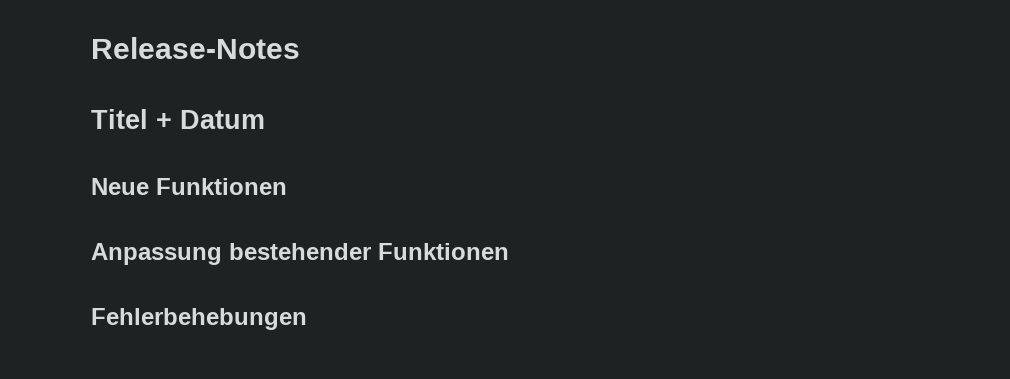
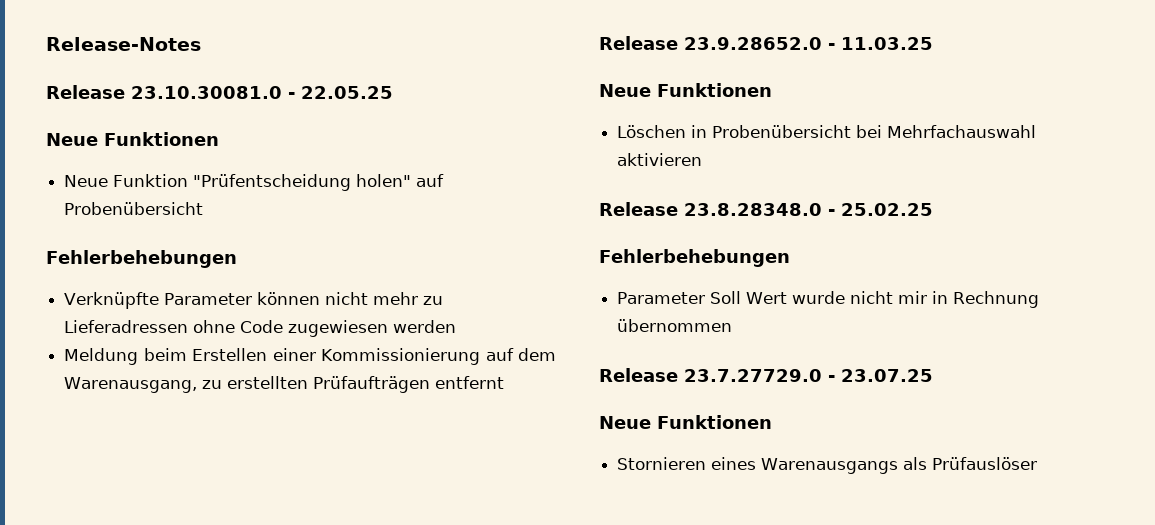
[91,109,265,129] [91,178,287,195] [91,243,509,265] [91,308,307,330] Titel + Datum // Neue Funktionen // Anpassung bestehender Funktionen // Fehlerbehebungen -> [46,85,393,99] [46,132,219,146] [64,174,445,191] [64,202,204,215] [46,250,237,268] [64,292,444,309] [64,320,457,337] [64,348,556,365] [64,376,505,393] [599,36,933,50] [599,83,772,97] [617,125,1037,138] [617,153,703,166] [599,202,933,216] [599,249,790,267] [617,291,1040,308] [617,319,733,332] [599,368,933,382] [599,415,772,429] [617,457,1038,474] Release 23.10.30081.0 - 22.05.25 // Neue Funktionen // Neue Funktion "Prüfentscheidung holen" auf Probenübersicht // Fehlerbehebungen // Verknüpfte Parameter können nicht mehr zu Lieferadressen ohne Code zugewiesen werden // Meldung beim Erstellen einer Kommissionierung auf dem Warenausgang, zu erstellten Prüfaufträgen entfernt // Release 23.9.28652.0 - 11.03.25 // Neue Funktionen // Löschen in Probenübersicht bei Mehrfachauswahl aktivieren // Release 23.8.28348.0 - 25.02.25 // Fehlerbehebungen // Parameter Soll Wert wurde nicht mir in Rechnung übernommen // Release 23.7.27729.0 - 23.07.25 // Neue Funktionen // Stornieren eines Warenausgangs als Prüfauslöser

